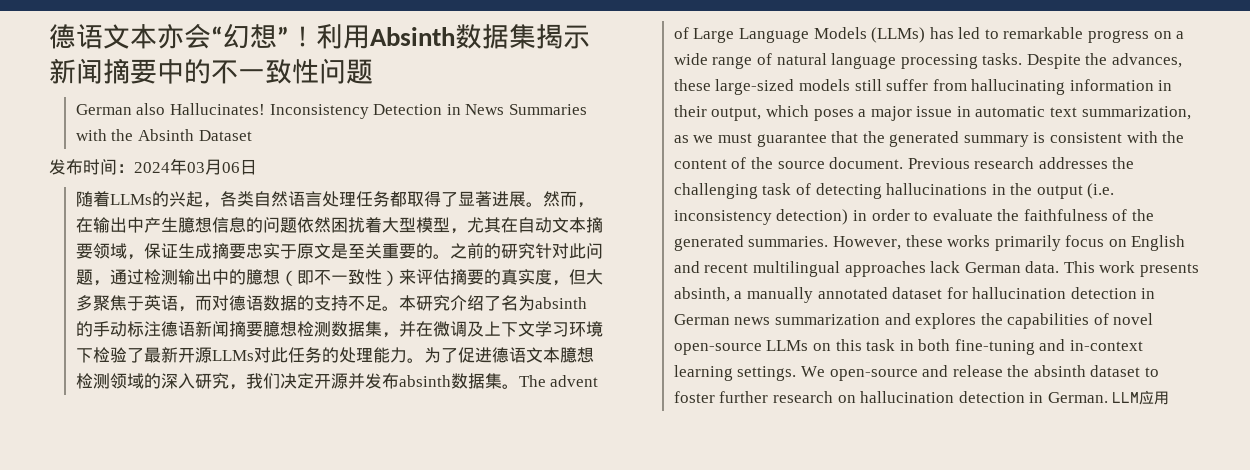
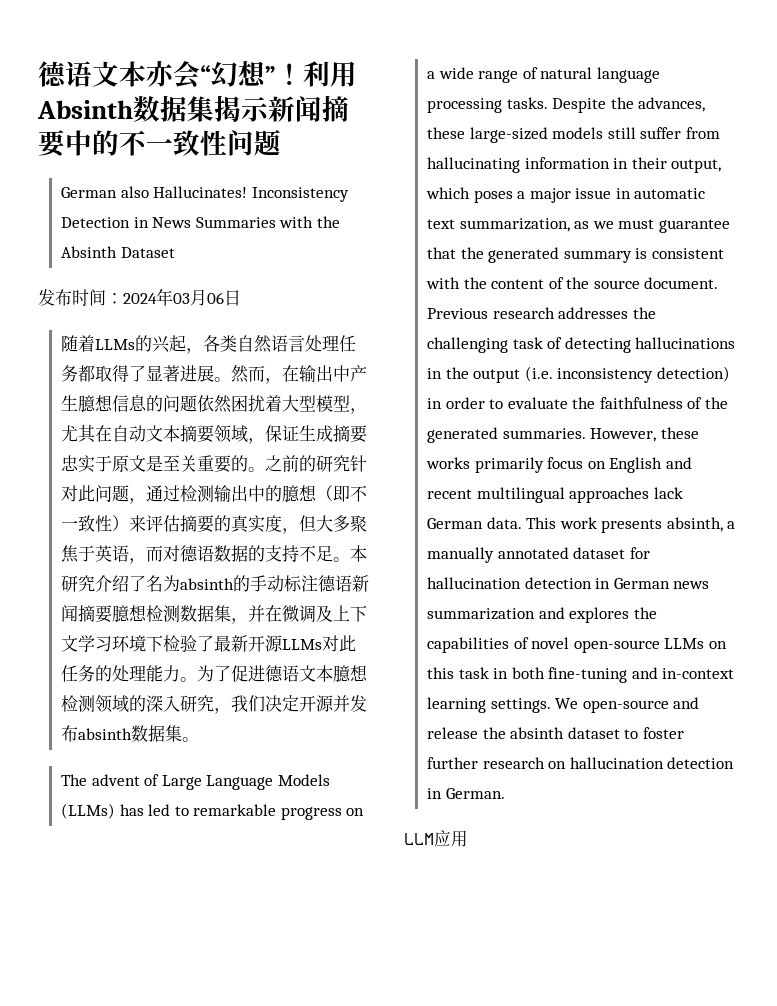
(519, 386) none -> (199, 739) //
(1108, 397) none -> (505, 793) //

